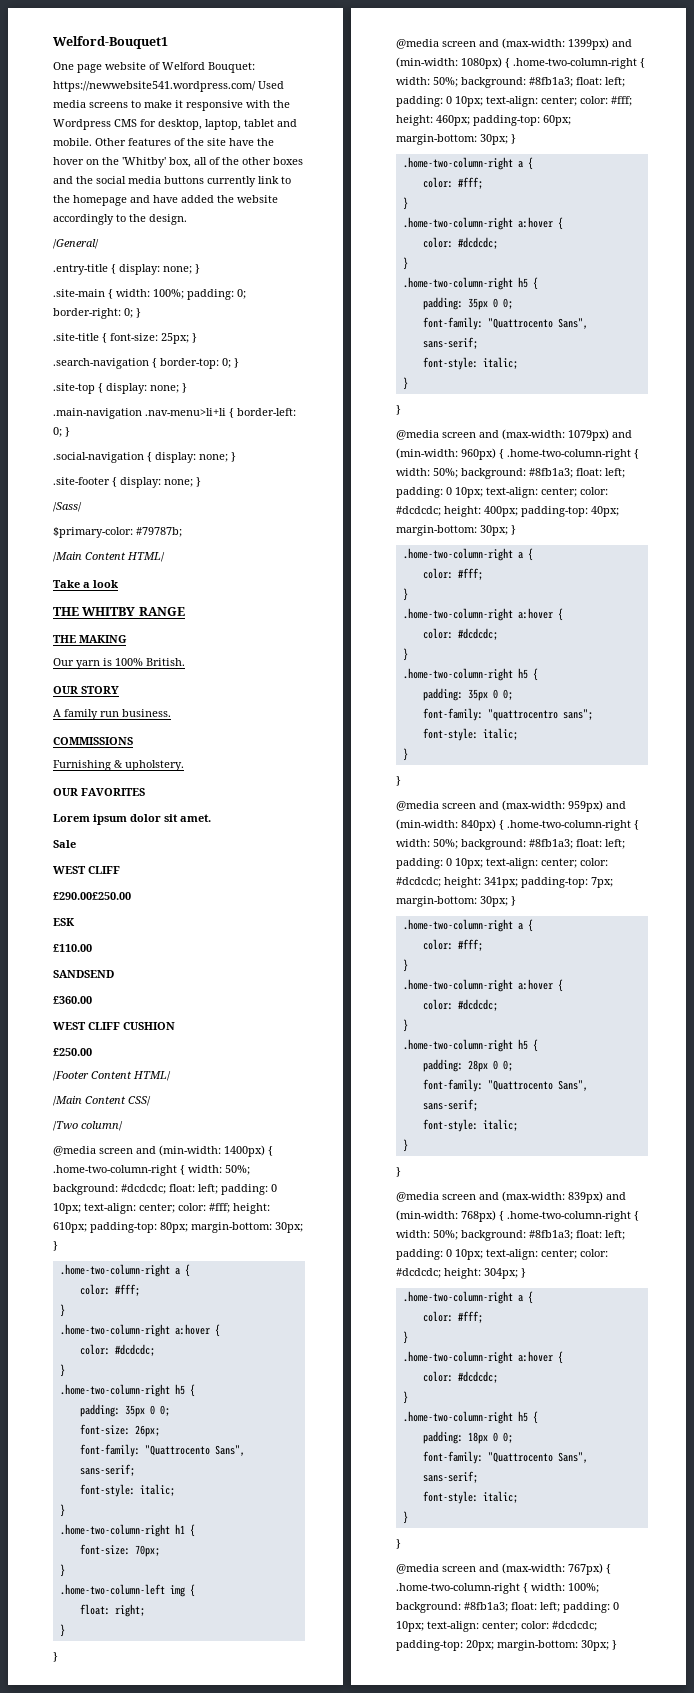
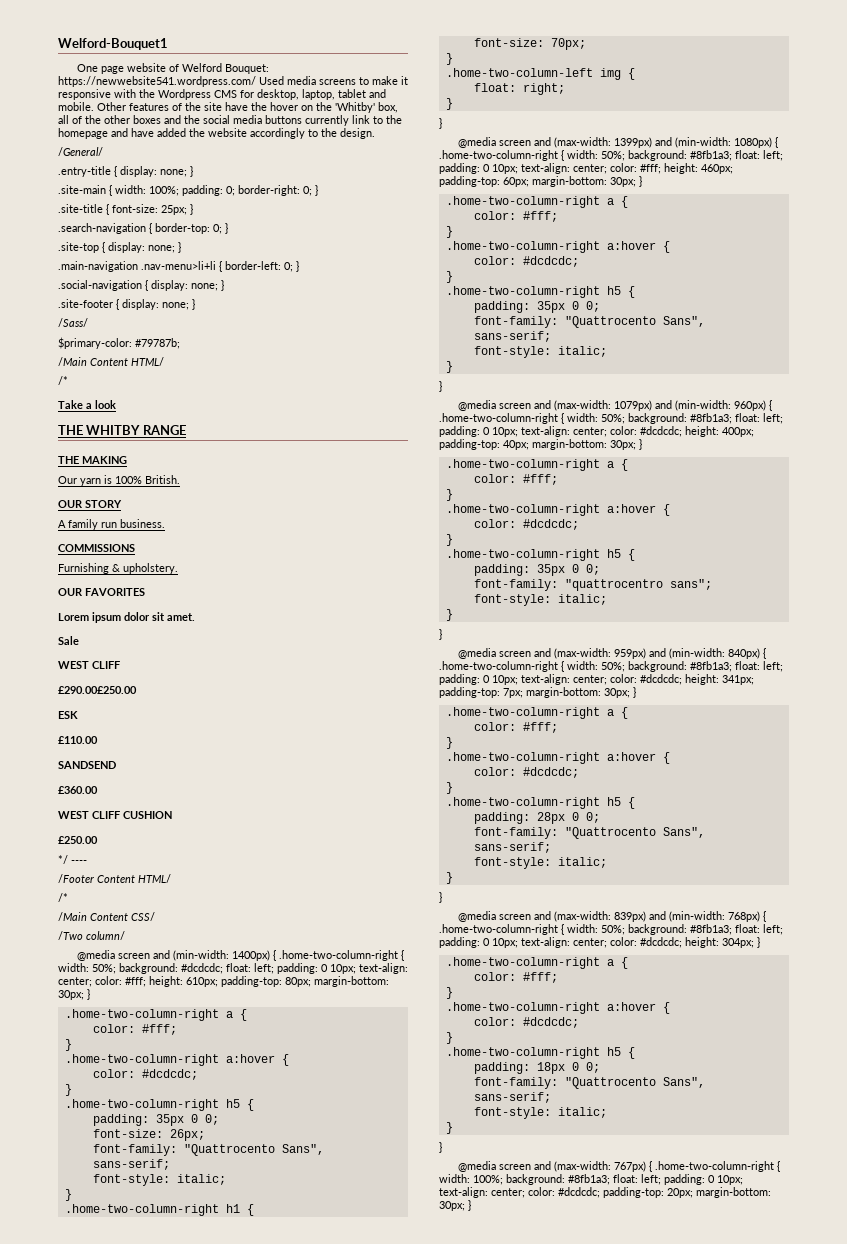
(165, 557) none -> [58,376,68,385] // /*
(92, 1052) none -> [58,855,87,864] // */ ----
(171, 1076) none -> [58,893,68,902] // /*

